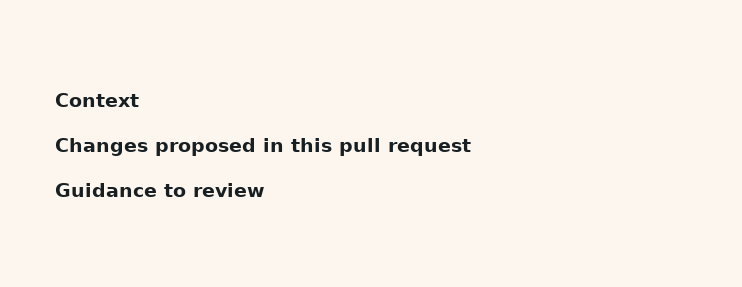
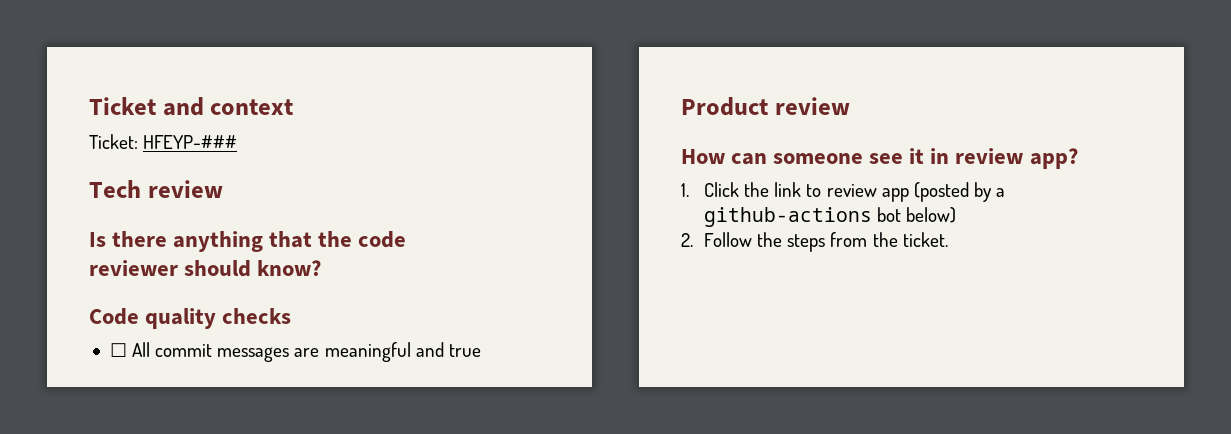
[55,93,139,107] [55,138,471,156] [55,183,265,197] Context // Changes proposed in this pull request // Guidance to review -> [89,97,294,116] [89,134,238,149] [89,180,223,198] [89,231,407,252] [89,260,322,277] [89,308,292,329] [109,342,481,362] [681,97,850,116] [681,148,1078,169] [681,182,1006,202] [704,207,957,227] [681,232,948,252] Ticket and context // Ticket: HFEYP-### // Tech review // Is there anything that the code reviewer should know? // Code quality checks // ☐ All commit messages are meaningful and true // Product review // How can someone see it in review app? // 1. Click the link to review app (posted by a github-actions bot below) // 2. Follow the steps from the ticket.

